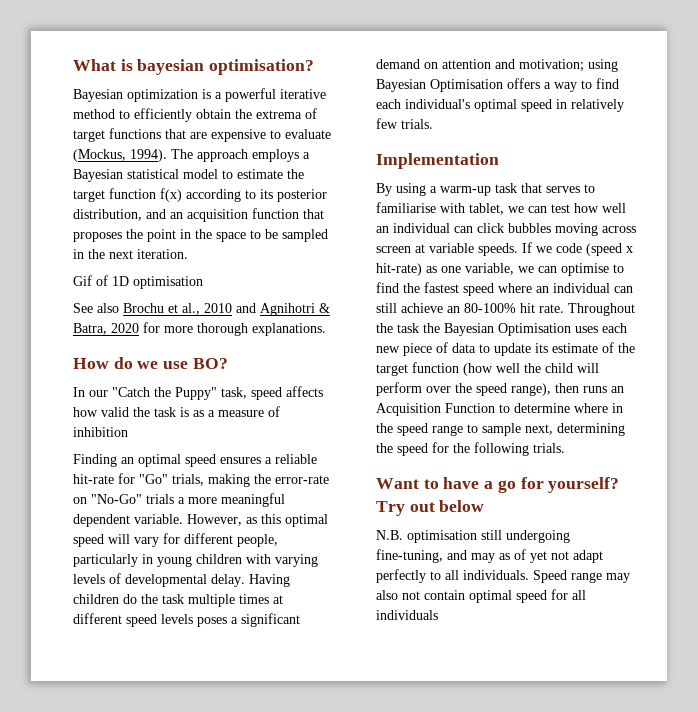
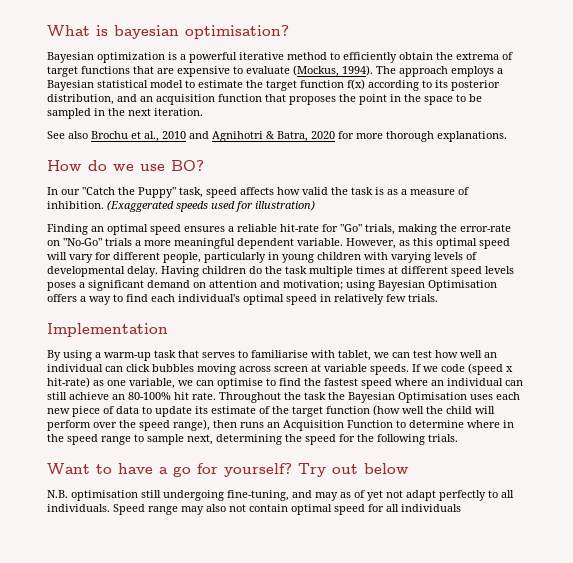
[73,275,203,289] // Gif of 1D optimisation -> (203, 112) none
[73,427,128,437] inhibition -> [47,200,315,212] inhibition. (Exaggerated speeds used for illustration)

